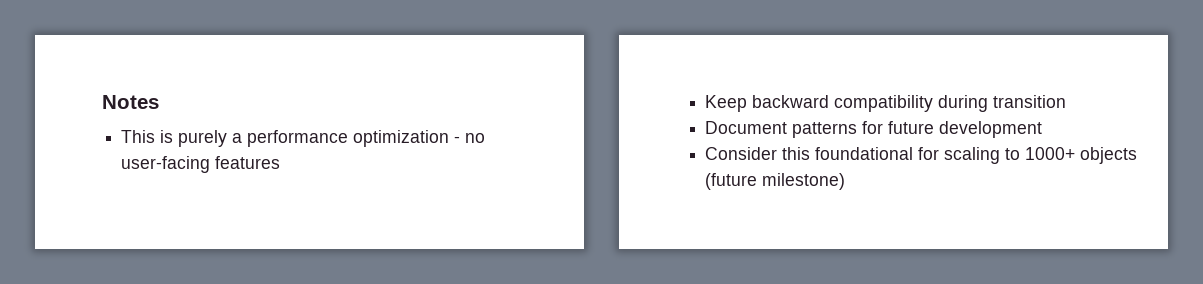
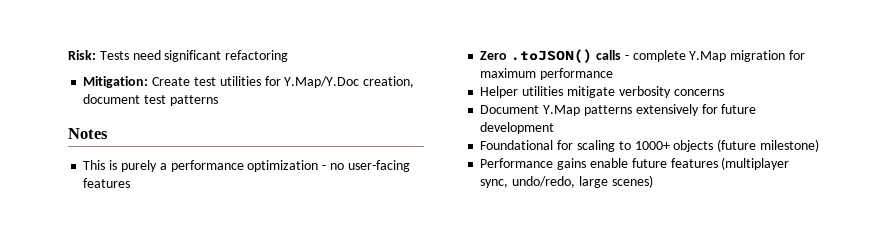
(102, 102) none -> [68,50,289,62] [83,76,415,88] [83,94,218,106] Risk: Tests need significant refactoring // Mitigation: Create test utilities for Y.Map/Y.Doc creation, document test patterns //
[705,95,1067,112] [705,121,858,138] Keep backward compatibility during transition // Document patterns -> [480,49,805,63] [480,68,614,80] [480,86,724,98] [480,104,699,116] Zero .toJSON() calls - complete Y.Map migration for maximum performance // Helper utilities mitigate verbosity concerns // Document Y.Map patterns extensively
[705,147,914,160] Consider this foundational -> [480,140,554,150] Foundational
(846, 181) none -> [480,157,790,170] [480,175,653,188] // Performance gains enable future features (multiplayer sync, undo/redo, large scenes)

